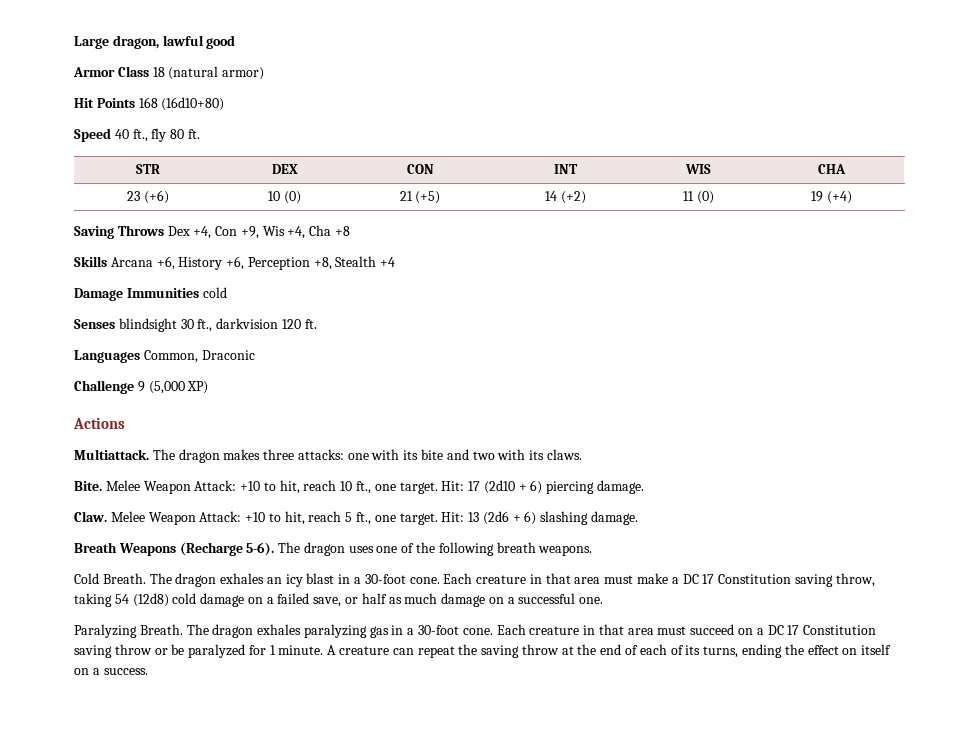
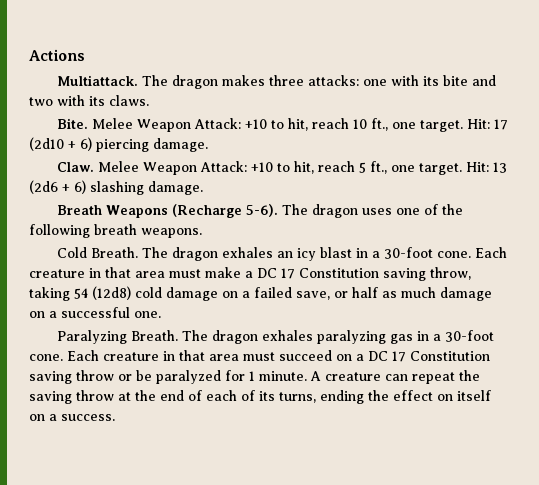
[74,35,236,49] [73,66,265,80] [74,97,225,111] [74,128,200,142] [136,164,160,174] [271,164,298,174] [406,164,434,174] [554,164,578,174] [685,164,711,174] [818,164,846,174] [127,190,169,204] [268,191,301,204] [399,191,441,204] [545,191,586,204] [683,191,714,204] [811,191,852,204] [74,225,351,239] [74,256,396,270] [74,287,227,301] [74,318,317,332] [74,350,255,363] [74,380,209,394] Large dragon, lawful good // Armor Class 18 (natural armor) // Hit Points 168 (16d10+80) // Speed 40 ft., fly 80 ft. // STR | DEX | CON | INT | WIS | CHA // 23 (+6) | 10 (0) | 21 (+5) | 14 (+2) | 11 (0) | 19 (+4) // Saving Throws Dex +4, Con +9, Wis +4, Cha +8 // Skills Arcana +6, History +6, Perception +8, Stealth +4 // Damage Immunities cold // Senses blindsight 30 ft., darkvision 120 ft. // Languages Common, Draconic // Challenge 9 (5,000 XP) // -> (29, 55) none

